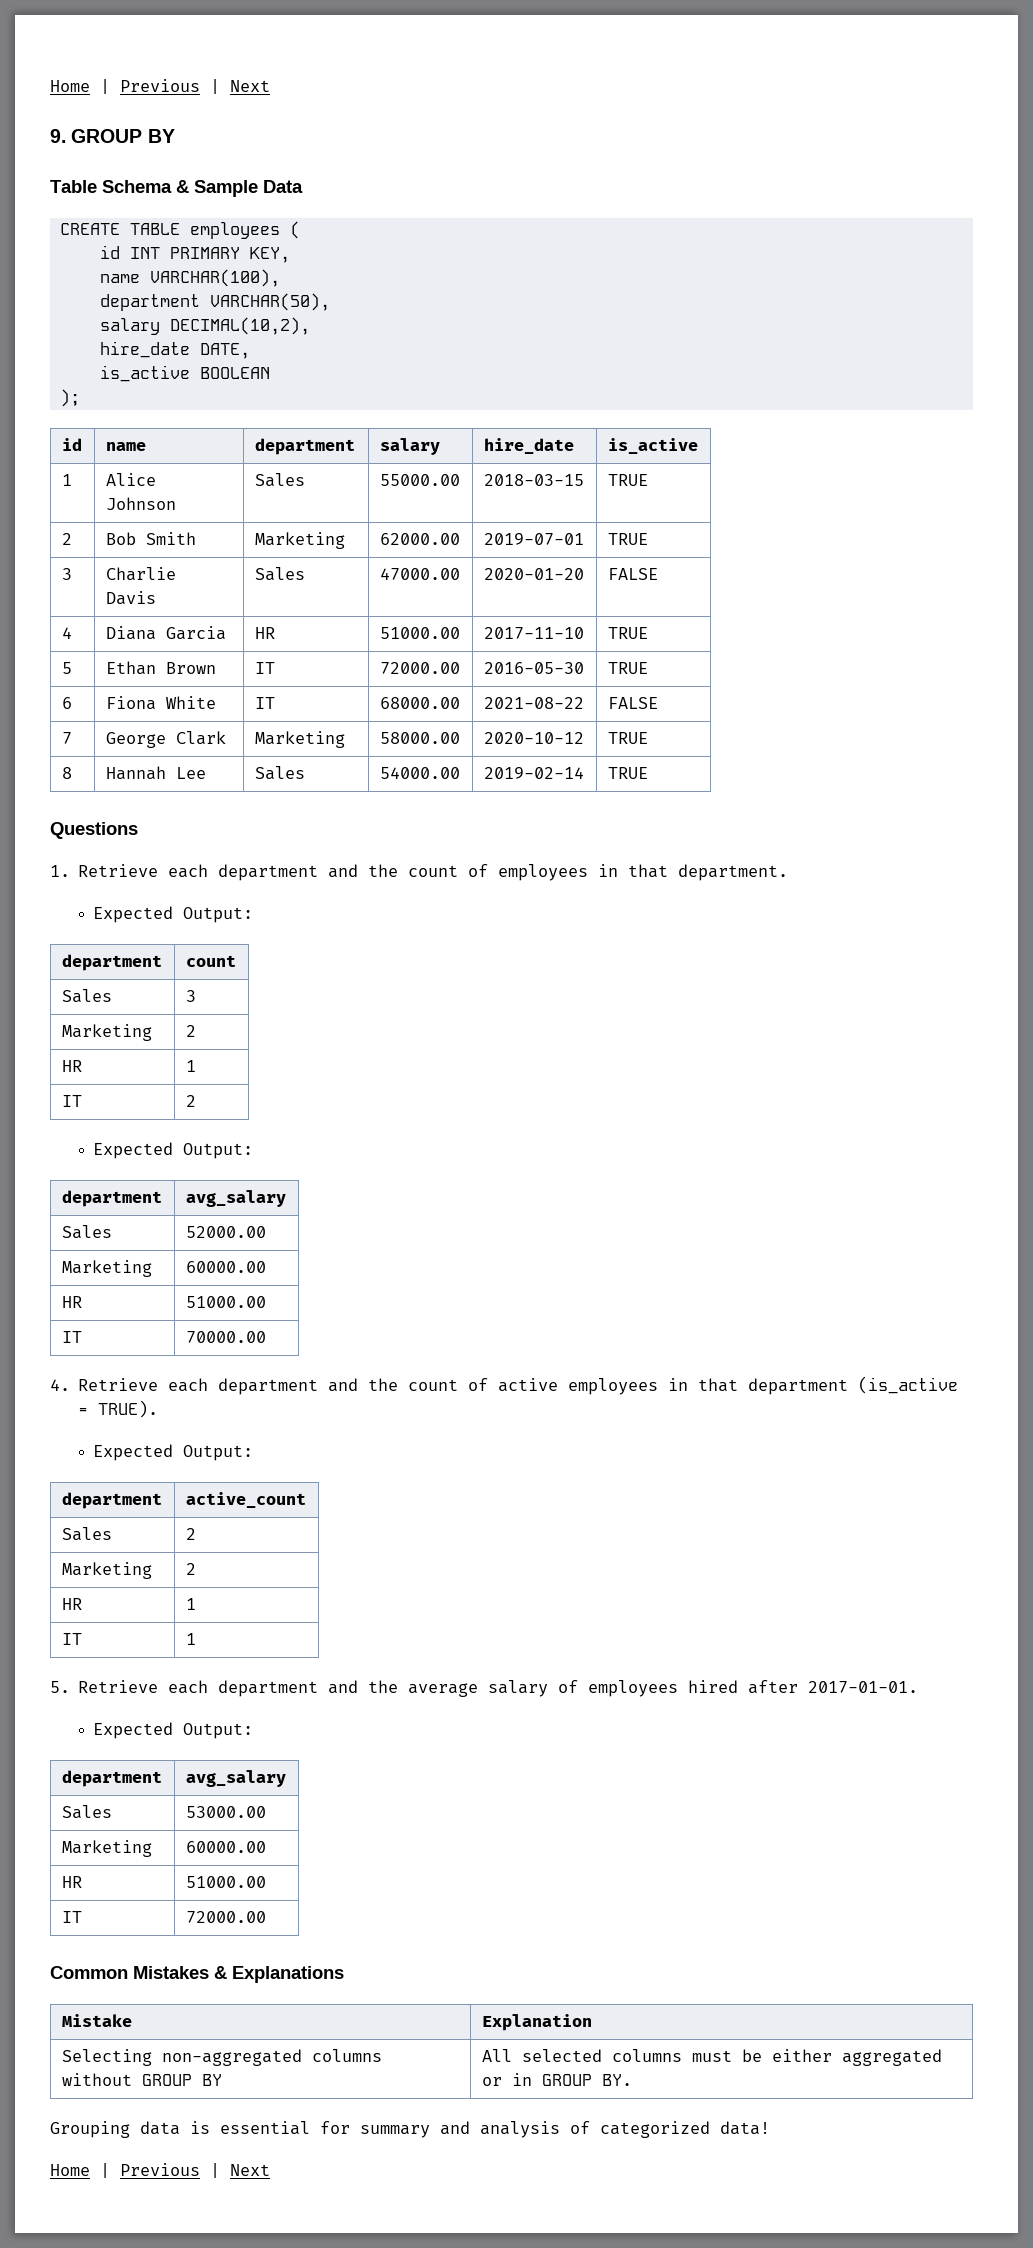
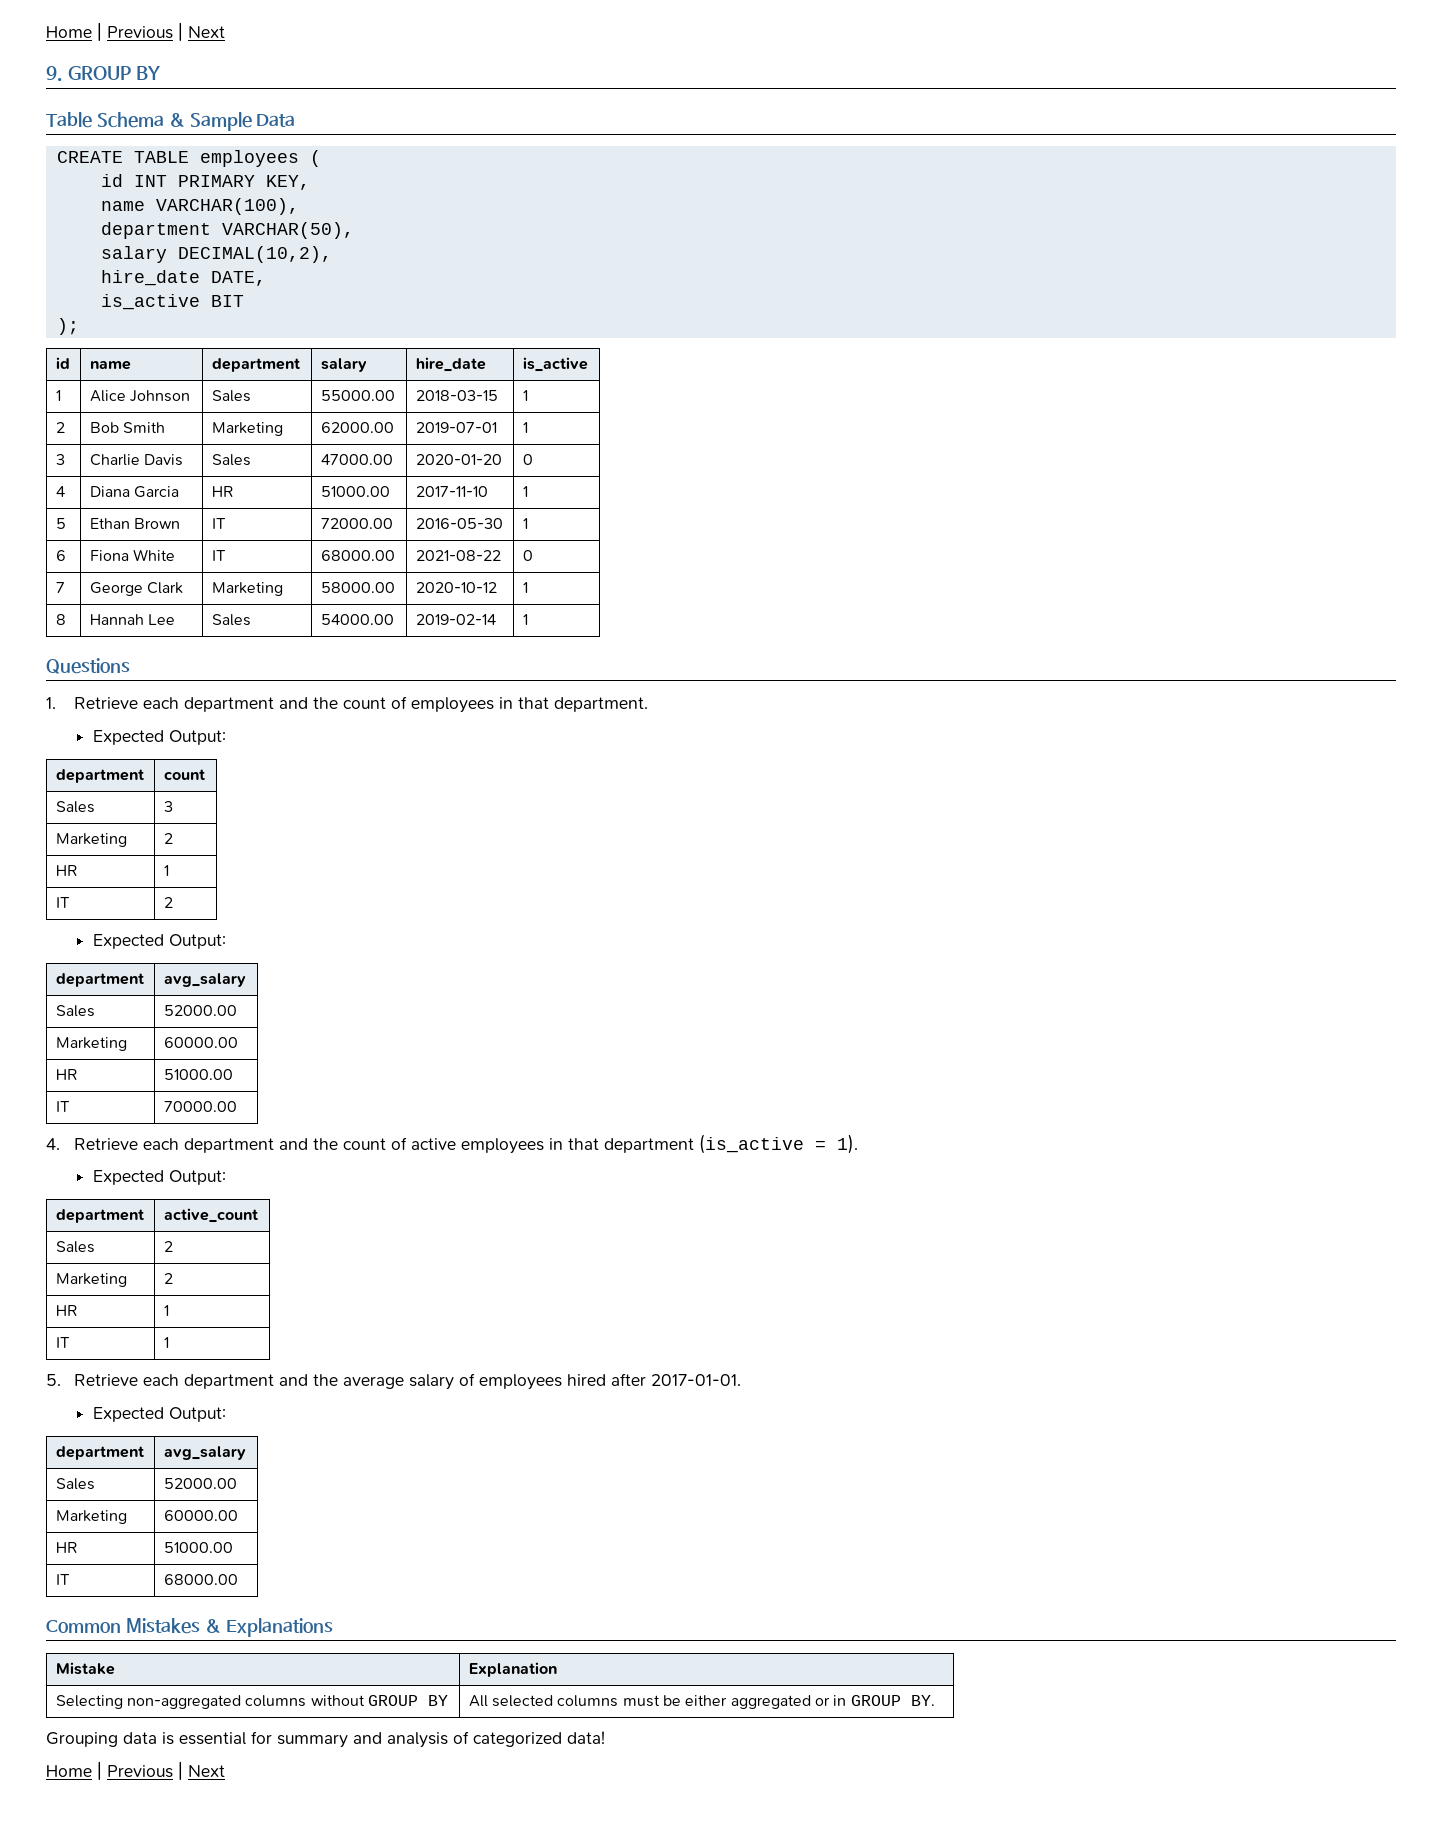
[199,367,270,379] BOOLEAN -> [210,295,244,307] BIT
[607,474,648,486] TRUE -> [522,390,528,401] 1
[607,533,648,545] TRUE -> [522,422,528,433] 1
[607,568,658,580] FALSE -> [522,454,533,465] 0
[607,627,648,639] TRUE -> [522,486,528,497] 1
[607,662,648,674] TRUE -> [522,518,528,529] 1
[607,697,658,709] FALSE -> [522,550,533,561] 0
[607,732,648,744] TRUE -> [522,582,528,593] 1
[607,767,648,779] TRUE -> [522,614,528,625] 1
[98,1400,159,1418] TRUE). -> [836,1134,858,1154] 1).
[185,1806,266,1818] [61,1840,152,1857] [185,1841,266,1853] [61,1876,82,1888] [185,1876,266,1888] [61,1911,82,1923] [185,1911,266,1923] 53000.00 // Marketing | 60000.00 // HR | 51000.00 // IT | 72000.00 -> [163,1478,237,1489] [55,1510,127,1524] [163,1510,238,1521] [55,1542,78,1553] [163,1542,233,1553] [55,1574,70,1585] [163,1574,238,1585] 52000.00 // Marketing | 60000.00 // HR | 51000.00 // IT | 68000.00

